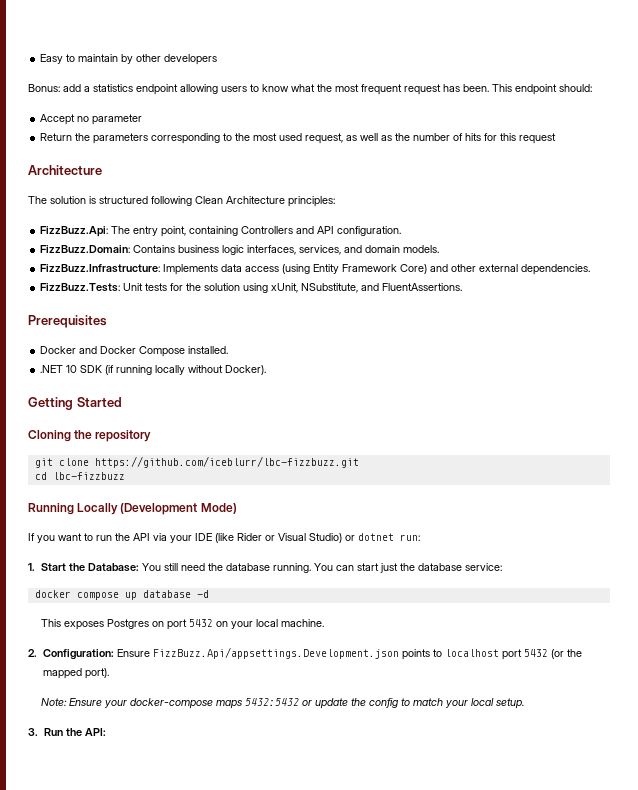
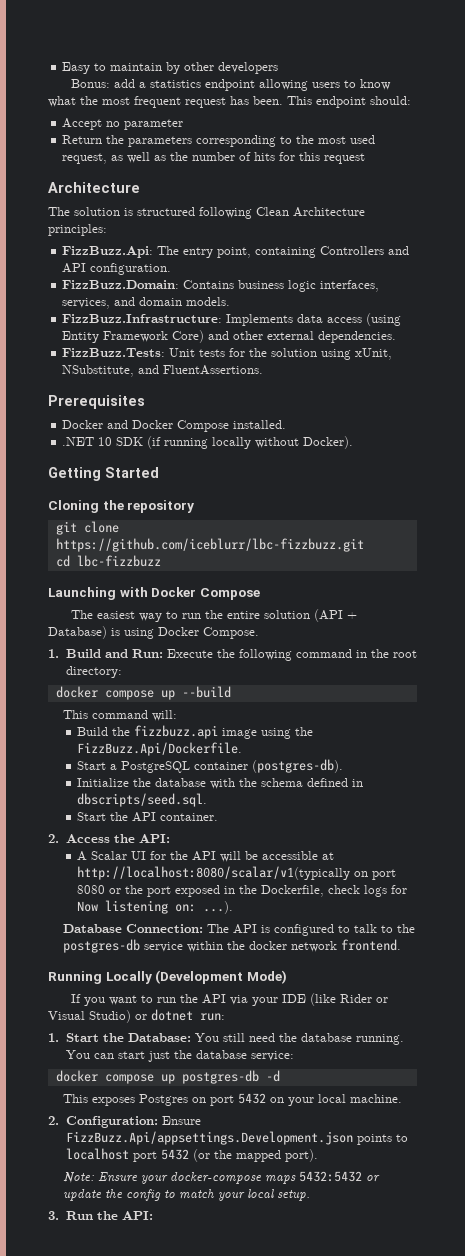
(125, 476) none -> [48,587,260,600] [71,609,358,622] [48,626,259,639] [48,649,417,661] [65,666,122,678] [55,686,231,700] [62,710,177,721] [77,725,314,739] [77,742,243,756] [77,759,344,773] [77,778,364,789] [77,793,208,807] [77,812,219,822] [48,834,170,843] [77,851,335,862] [77,866,397,880] [77,885,408,897] [77,900,234,914] [62,924,415,936] [62,939,401,953] // Launching with Docker Compose // The easiest way to run the entire solution (API + Database) is using Docker Compose. // 1. Build and Run: Execute the following command in the root directory: // docker compose up --build // This command will: // Build the fizzbuzz.api image using the FizzBuzz.Api/Dockerfile. // Start a PostgreSQL container (postgres-db). // Initialize the database with the schema defined in dbscripts/seed.sql. // Start the API container. // 2. Access the API: // A Scalar UI for the API will be accessible at http://localhost:8080/scalar/v1(typically on port 8080 or the port exposed in the Dockerfile, check logs for Now listening on: ...). // Database Connection: The API is configured to talk to the postgres-db service within the docker network frontend.
[142,590,191,598] database -> [181,1070,259,1084] postgres-db

